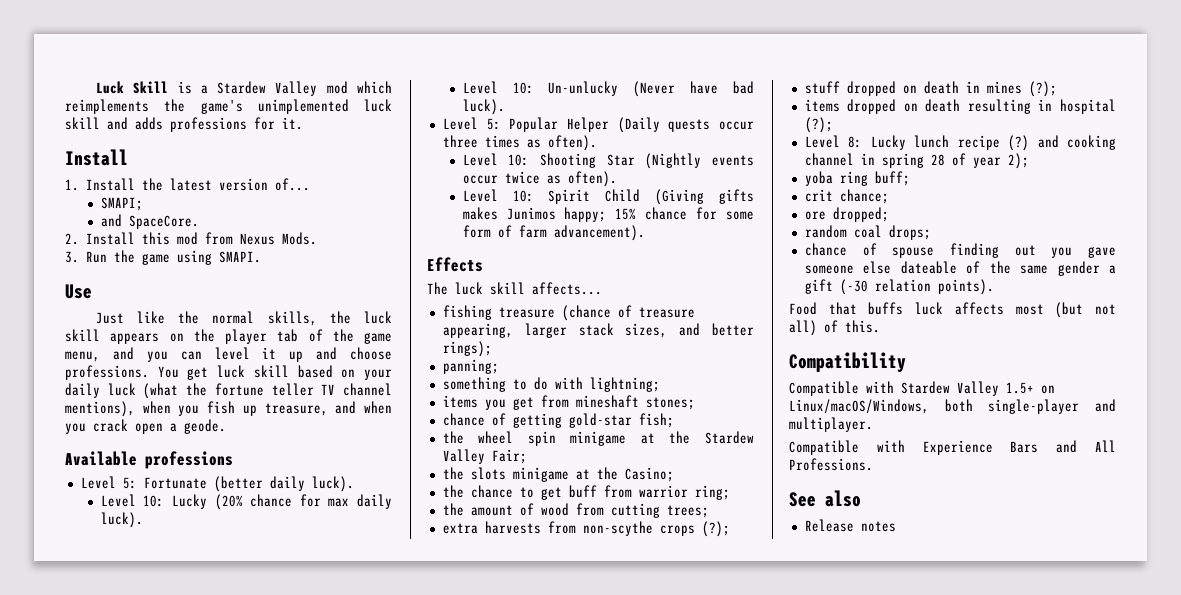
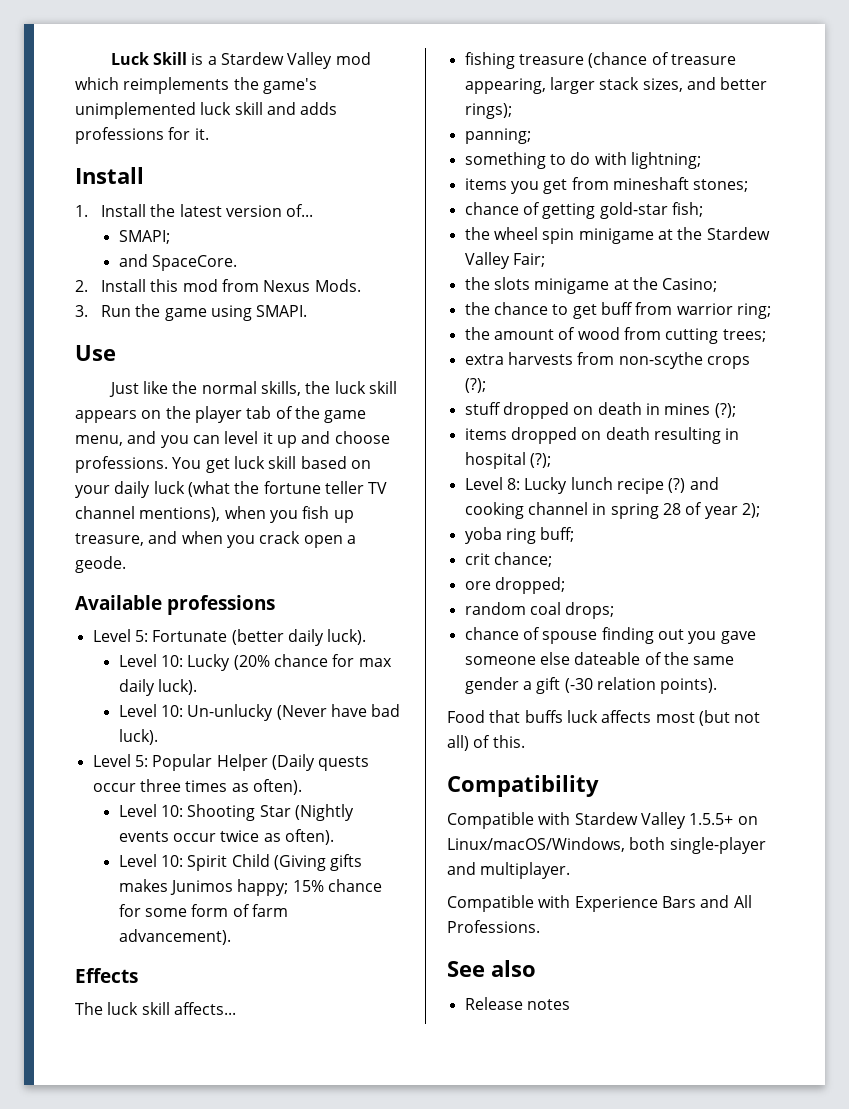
[1006,382,1034,394] 1.5+ -> [689,813,734,825] 1.5.5+

